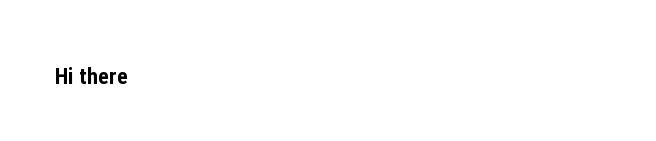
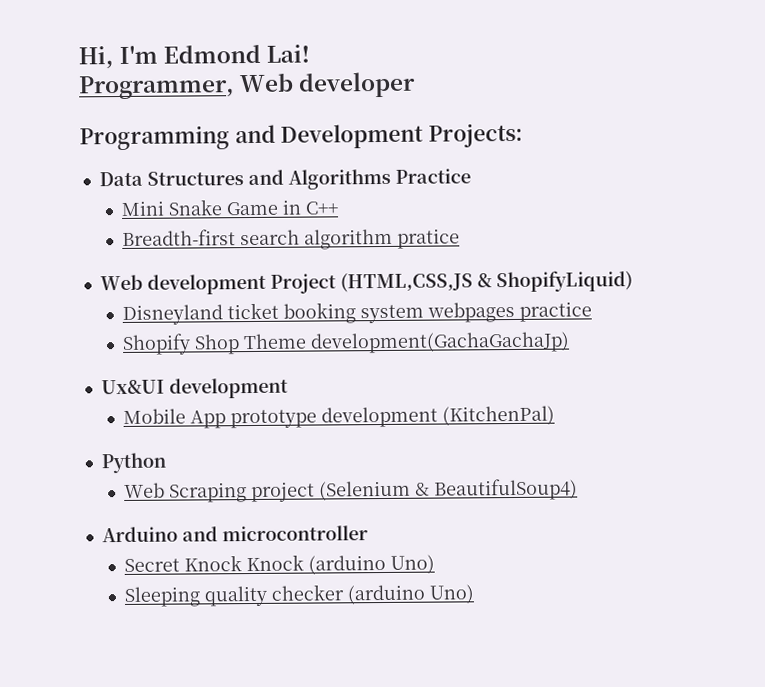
[55,67,128,84] Hi there -> [78,44,311,69] [78,71,417,100] [79,122,524,151] [98,168,471,190] [121,199,340,216] [122,228,461,250] [99,270,633,295] [122,301,593,325] [122,331,571,355] [100,377,288,399] [123,405,556,429] [100,452,166,474] [124,478,579,503] [101,525,368,543] [124,554,436,575] [124,584,475,607] Hi, I'm Edmond Lai! // Programmer, Web developer // Programming and Development Projects: // Data Structures and Algorithms Practice // Mini Snake Game in C++ // Breadth-first search algorithm pratice // Web development Project (HTML,CSS,JS & ShopifyLiquid) // Disneyland ticket booking system webpages practice // Shopify Shop Theme development(GachaGachaJp) // Ux&UI development // Mobile App prototype development (KitchenPal) // Python // Web Scraping project (Selenium & BeautifulSoup4) // Arduino and microcontroller // Secret Knock Knock (arduino Uno) // Sleeping quality checker (arduino Uno)

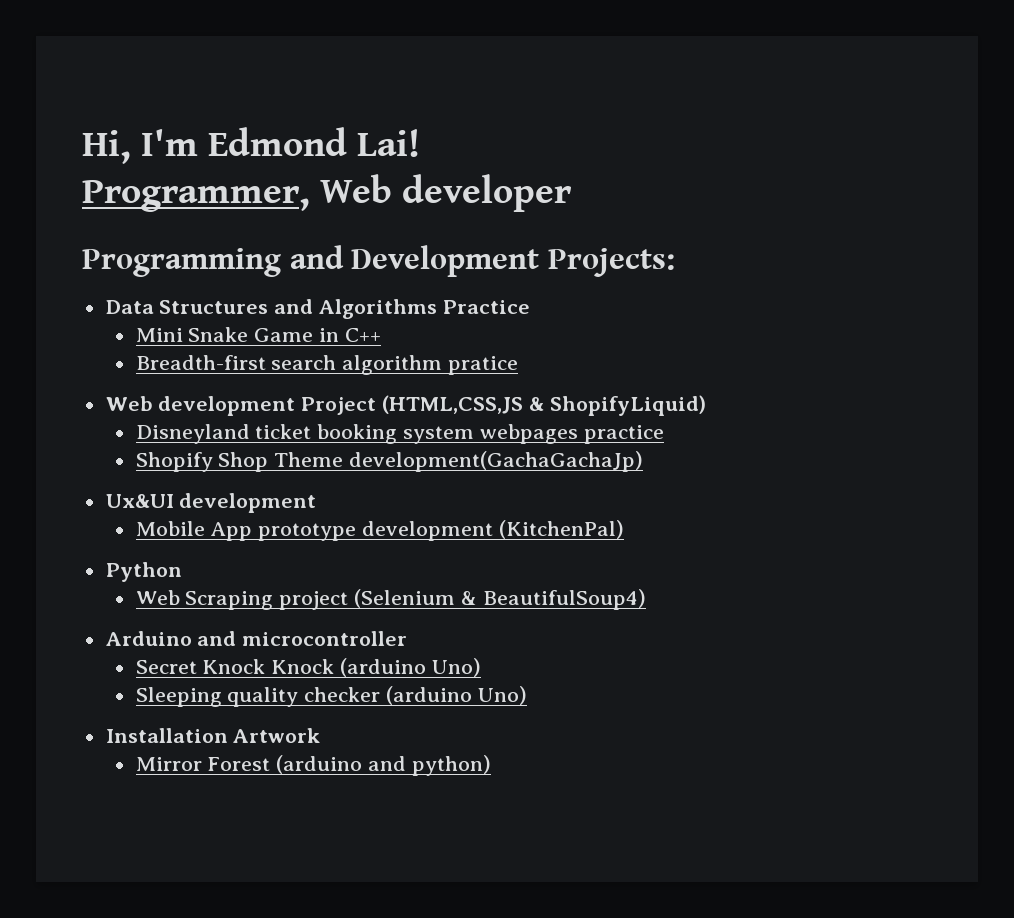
(475, 594) none -> [105,728,321,743] [135,755,491,776] // Installation Artwork // Mirror Forest (arduino and python)

